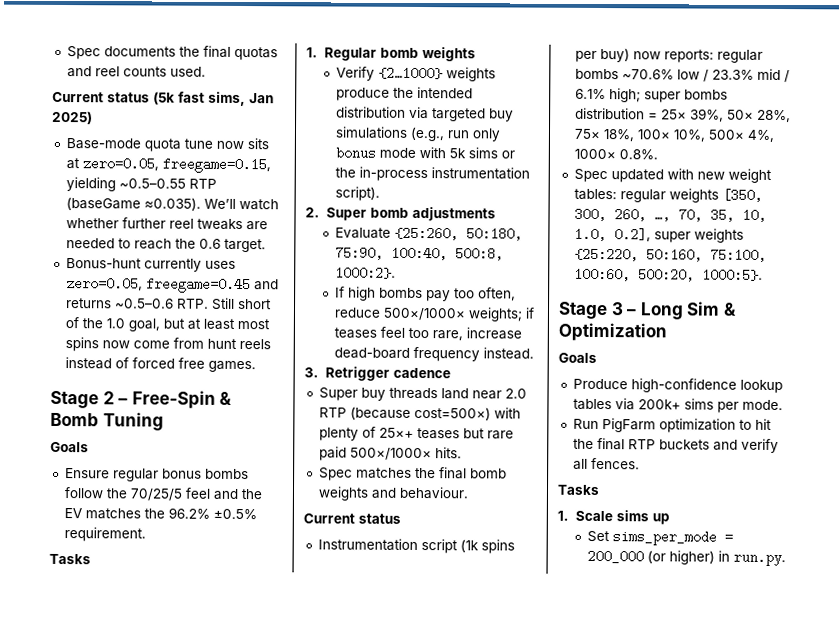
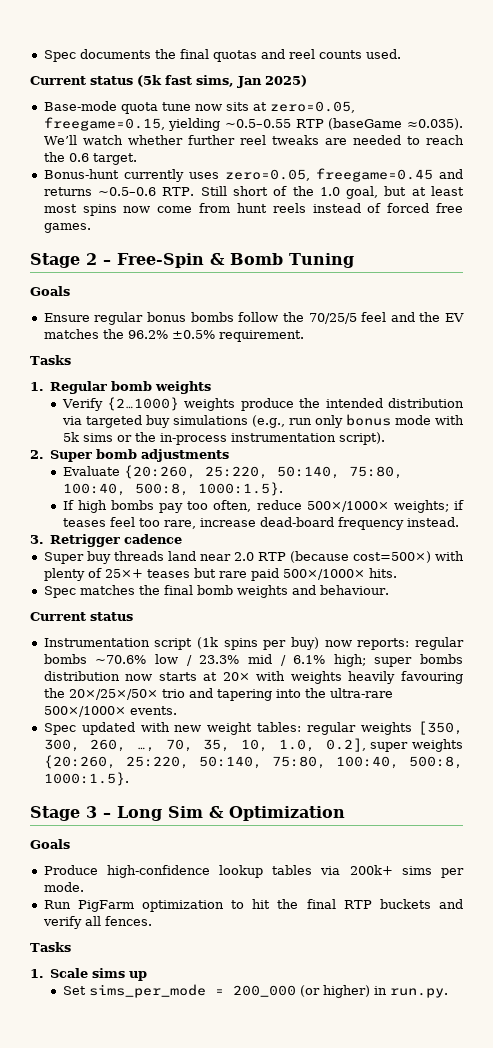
[393,226,523,241] [334,246,504,261] [334,266,396,280] {25:260, 50:180, 75:90, 100:40, 500:8, 1000:2}. -> [123,465,403,479] [62,482,283,496] {20:260, 25:220, 50:140, 75:80, 100:40, 500:8, 1000:1.5}.
[647,108,791,123] [573,128,775,142] [573,148,658,160] = 25× 39%, 50× 28%, 75× 18%, 100× 10%, 500× 4%, 1000× 0.8%. -> [125,671,463,684] [43,688,393,701] [43,706,177,717] now starts at 20× with weights heavily favouring the 20×/25×/50× trio and tapering into the ultra-rare 500×/1000× events.
[573,247,767,262] [573,267,763,282] {25:220, 50:160, 75:100, 100:60, 500:20, 1000:5}. -> [43,755,464,769] [43,772,129,786] {20:260, 25:220, 50:140, 75:80, 100:40, 500:8, 1000:1.5}.

